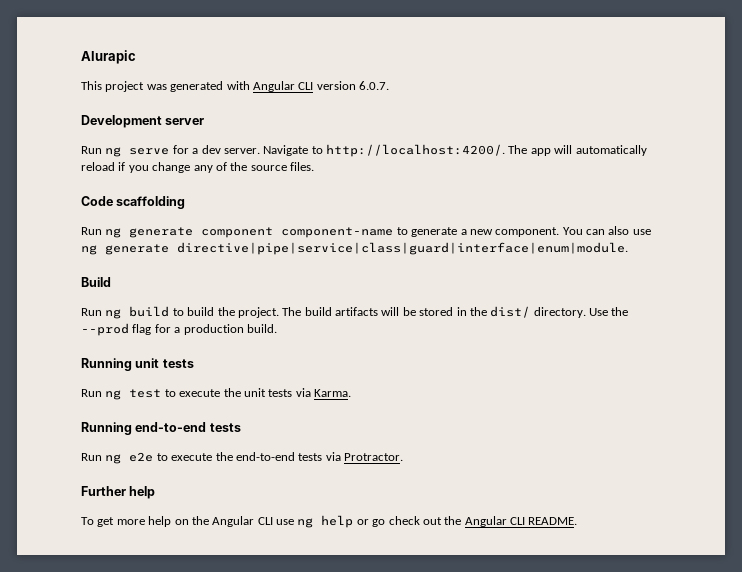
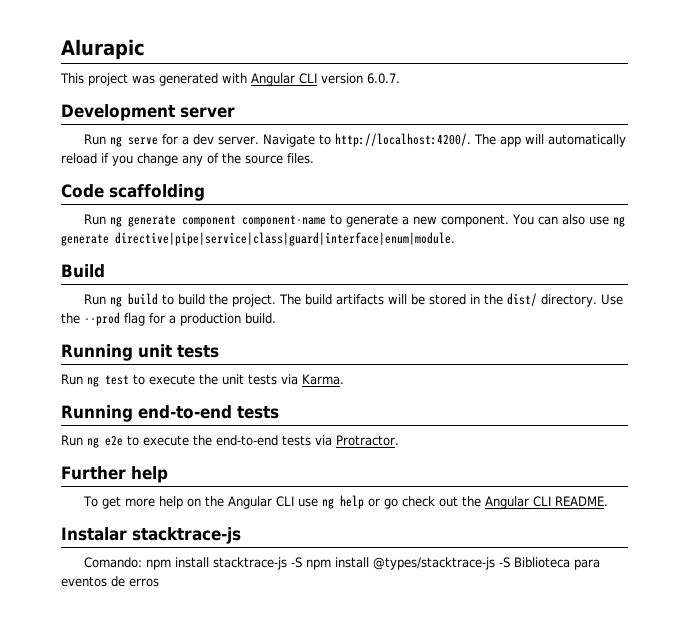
(578, 521) none -> [61,527,241,544] [84,557,601,570] [61,576,159,587] // Instalar stacktrace-js // Comando: npm install stacktrace-js -S npm install @types/stacktrace-js -S Biblioteca para eventos de erros

